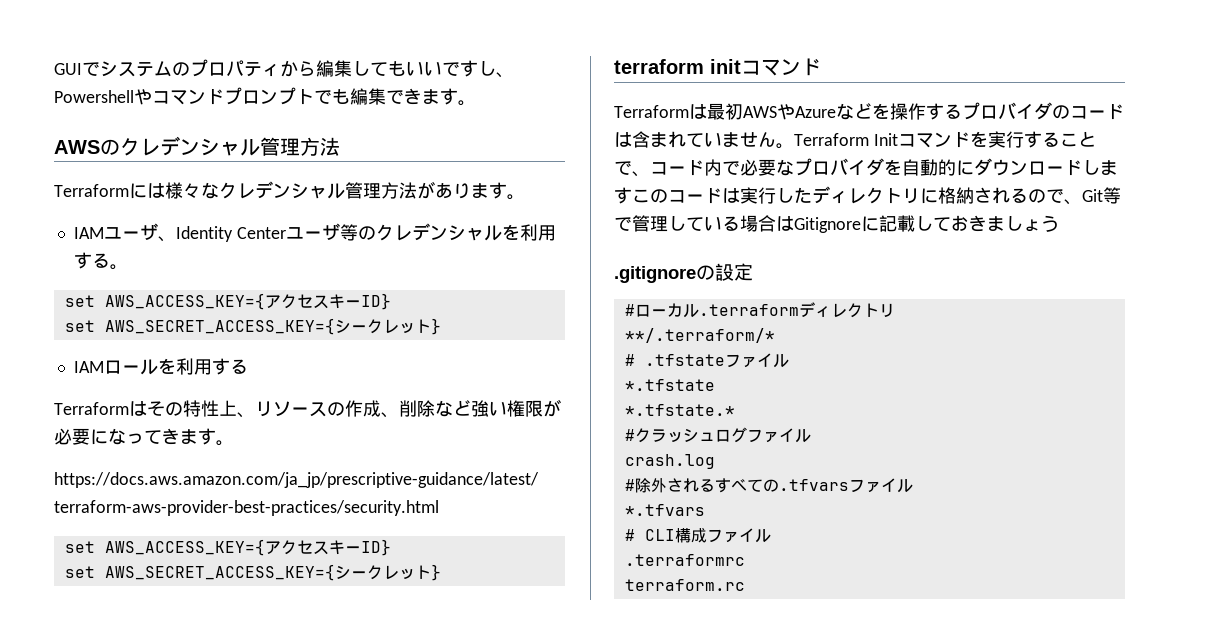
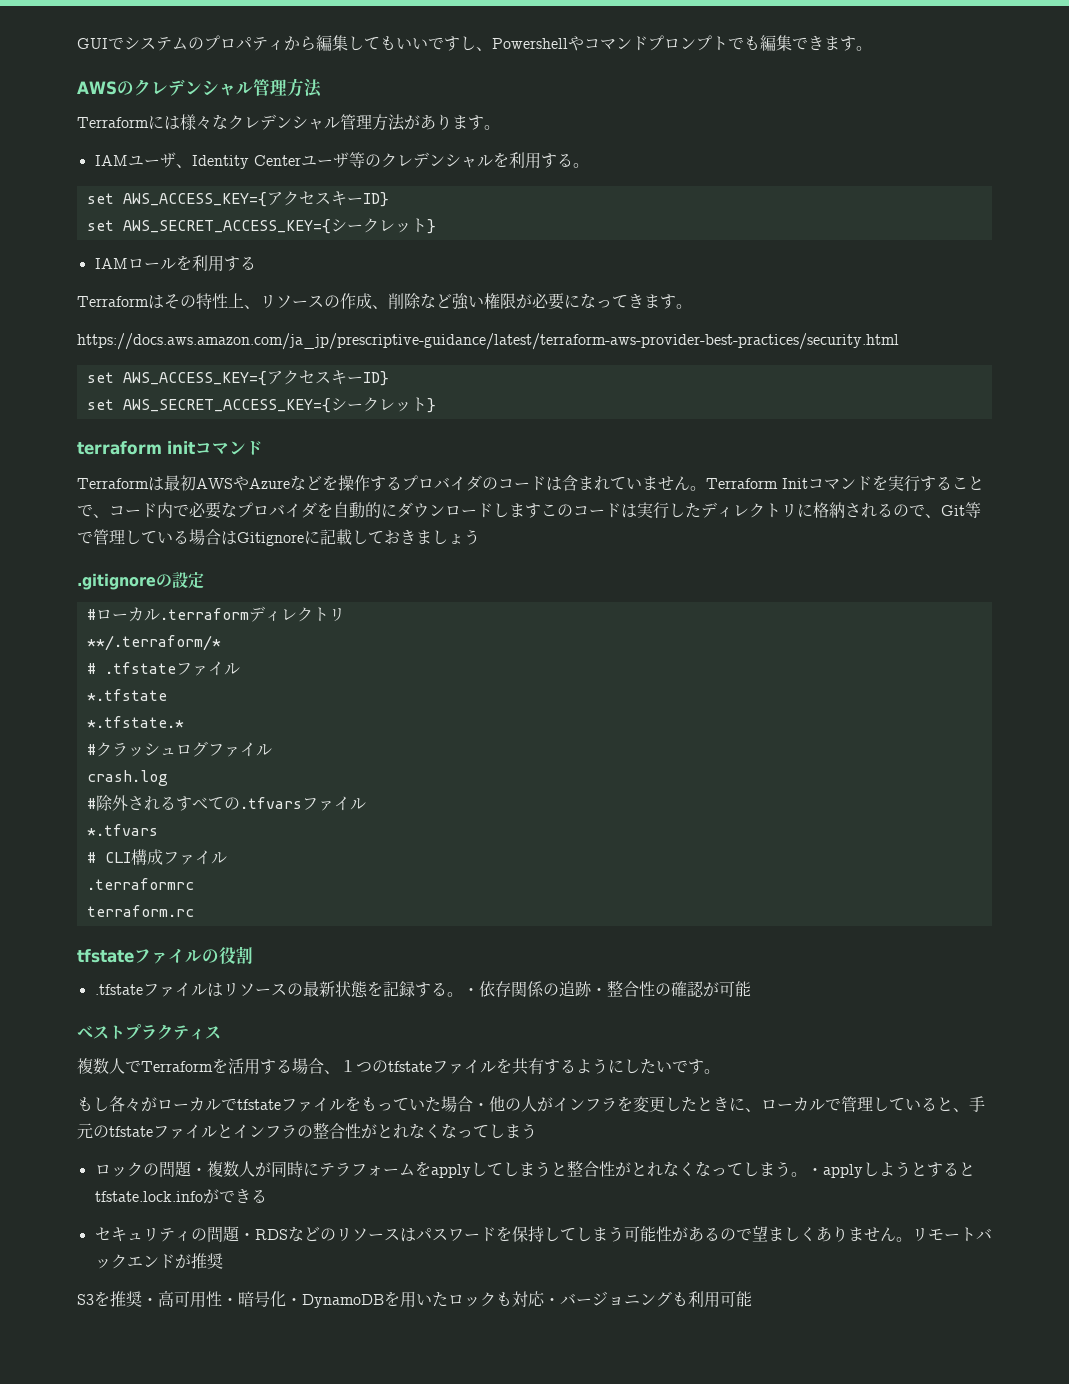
(745, 585) none -> [77,946,253,964] [94,980,751,997] [77,1024,221,1040] [77,1058,720,1075] [77,1096,985,1112] [77,1122,537,1139] [94,1160,975,1178] [94,1189,267,1204] [94,1225,992,1243] [94,1253,223,1269] [77,1290,752,1308] // tfstateファイルの役割 // .tfstateファイルはリソースの最新状態を記録する。・依存関係の追跡・整合性の確認が可能 // ベストプラクティス // 複数人でTerraformを活用する場合、１つのtfstateファイルを共有するようにしたいです。 // もし各々がローカルでtfstateファイルをもっていた場合・他の人がインフラを変更したときに、ローカルで管理していると、手元のtfstateファイルとインフラの整合性がとれなくなってしまう // ロックの問題・複数人が同時にテラフォームをapplyしてしまうと整合性がとれなくなってしまう。・applyしようとするとtfstate.lock.infoができる // セキュリティの問題・RDSなどのリソースはパスワードを保持してしまう可能性があるので望ましくありません。リモートバックエンドが推奨 // S3を推奨・高可用性・暗号化・DynamoDBを用いたロックも対応・バージョニングも利用可能

